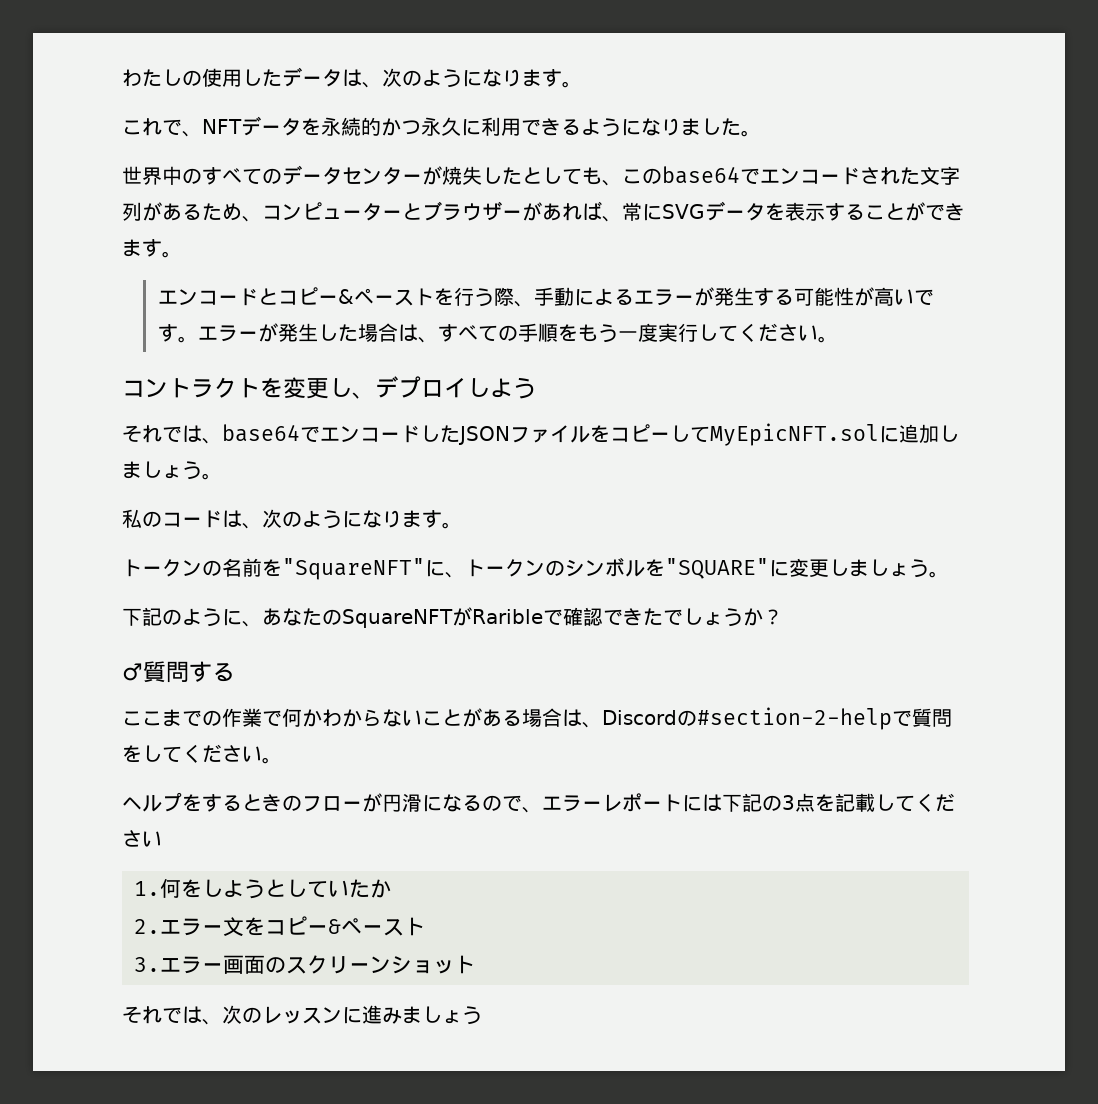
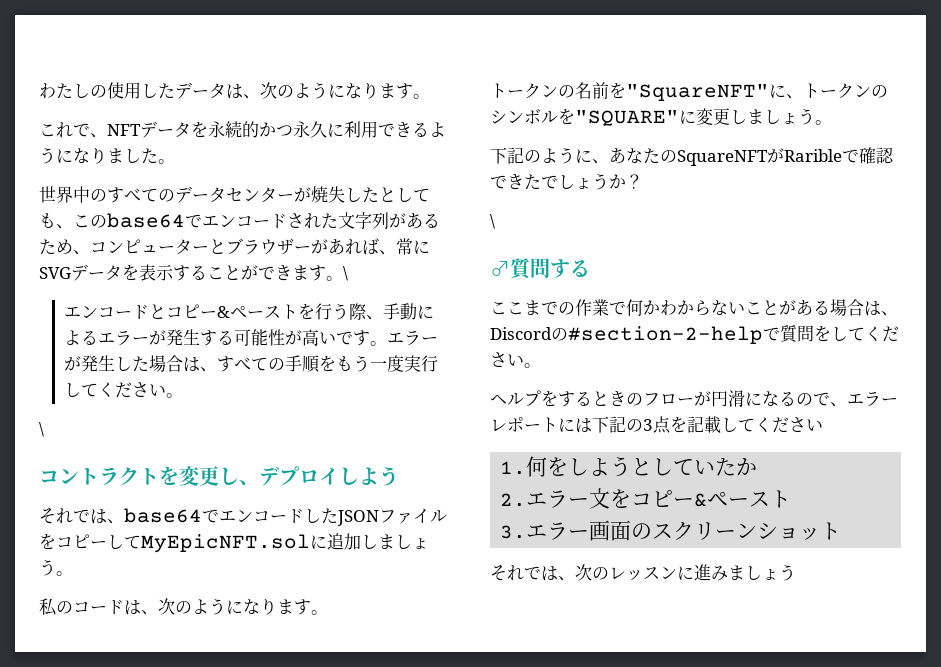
(182, 254) none -> [343,266,348,281] \
(838, 339) none -> [39,422,44,437] // \
(783, 617) none -> [490,214,495,229] // \

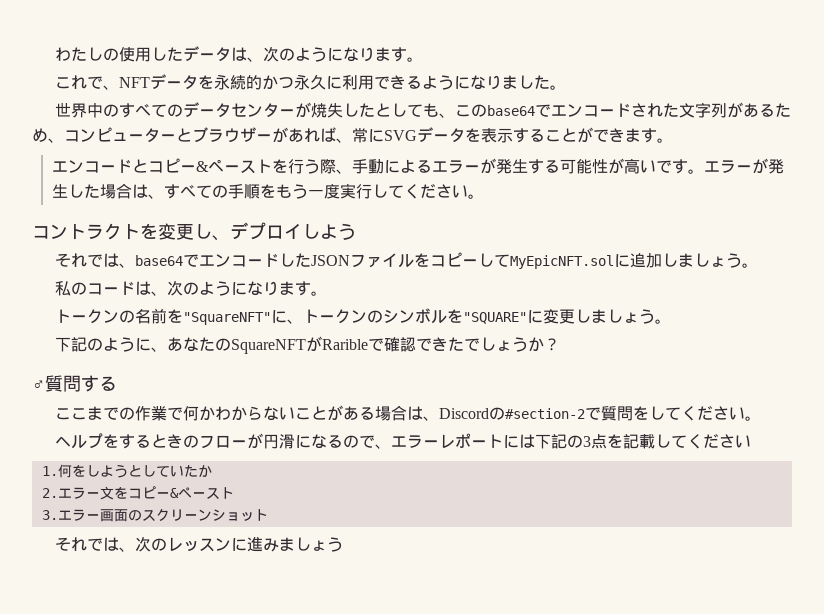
[343,266,348,281] \ -> (673, 140) none
[39,422,44,437] // \ -> (484, 196) none
[490,214,495,229] // \ -> (561, 344) none
[568,326,763,344] #section-2-help -> [505,408,586,419] #section-2

